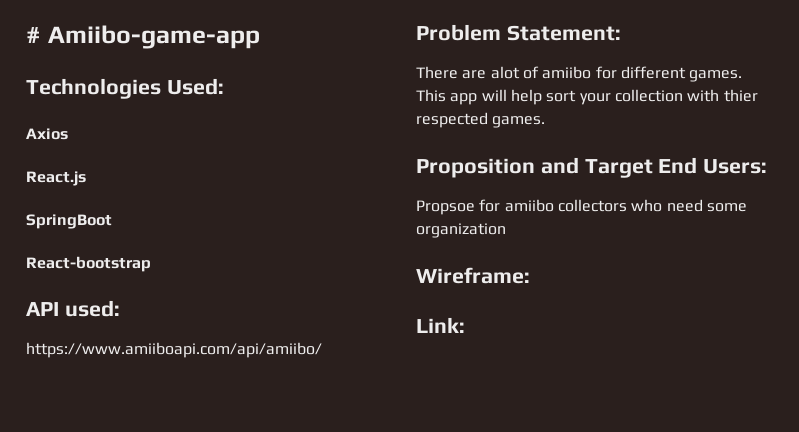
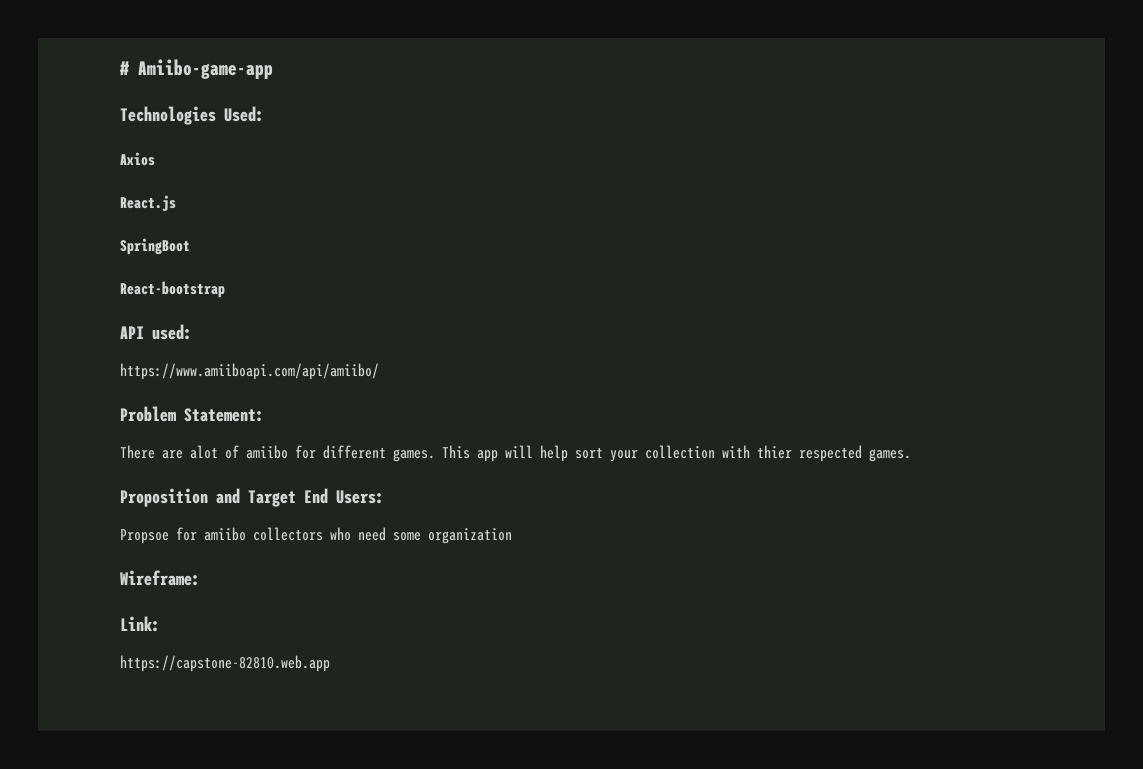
(465, 325) none -> [120,655,330,672] // https://capstone-82810.web.app

